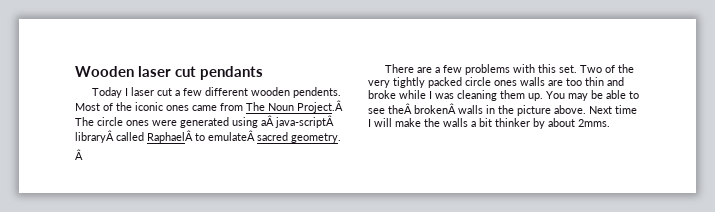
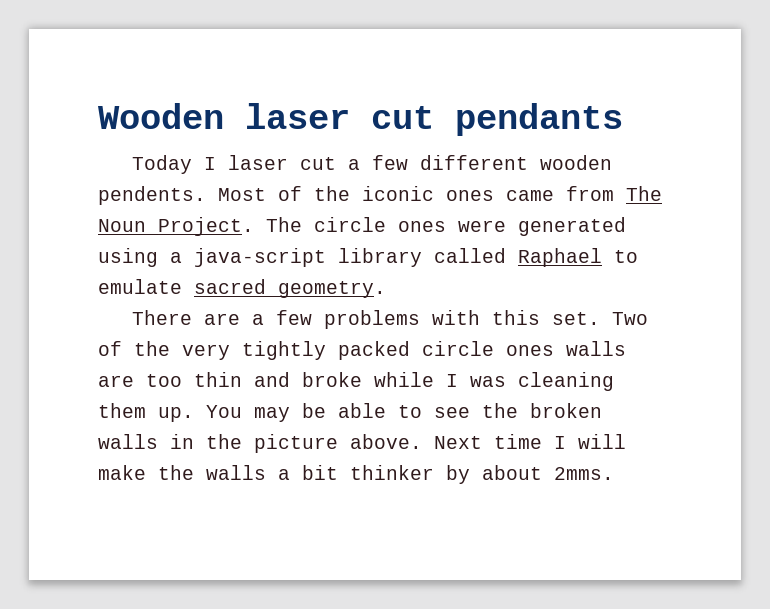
[297,100,343,113] Project.Â -> [158,217,254,236] Project.
[261,115,334,128] [75,130,255,143] aÂ java-scriptÂ libraryÂ called RaphaelÂ to emulateÂ -> [170,248,638,267] [98,279,182,294] a java-script library called Raphael to emulate
[75,149,83,160] // Â -> (386, 289) none
[388,103,456,114] theÂ brokenÂ -> [482,403,602,418] the broken

